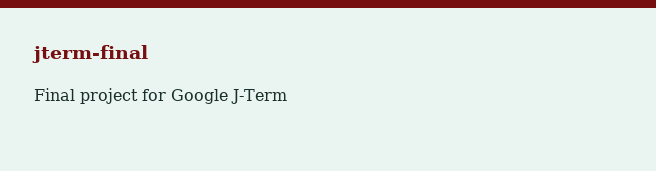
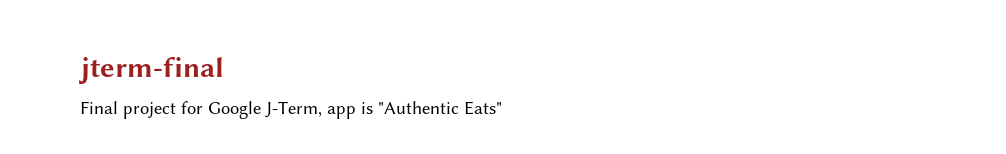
[231,89,287,104] J-Term -> [265,101,502,119] J-Term, app is "Authentic Eats"

